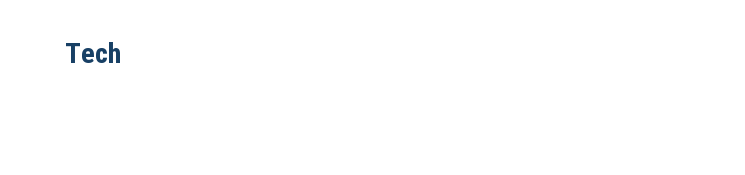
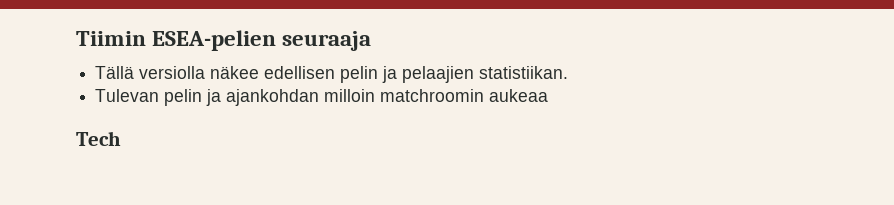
(65, 52) none -> [76,30,372,51] [95,66,569,83] [95,89,549,106] Tiimin ESEA-pelien seuraaja // Tällä versiolla näkee edellisen pelin ja pelaajien statistiikan. // Tulevan pelin ja ajankohdan milloin matchroomin aukeaa //

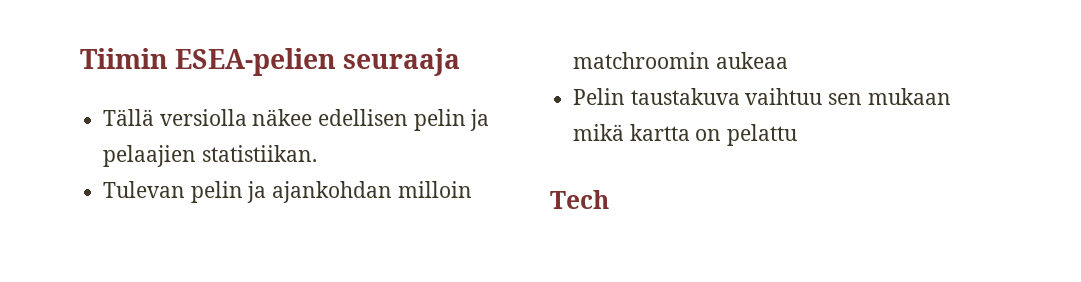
(549, 95) none -> [573,88,951,105] [573,124,798,146] // Pelin taustakuva vaihtuu sen mukaan mikä kartta on pelattu

